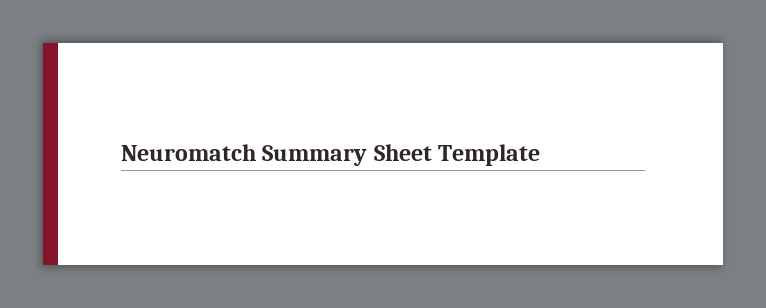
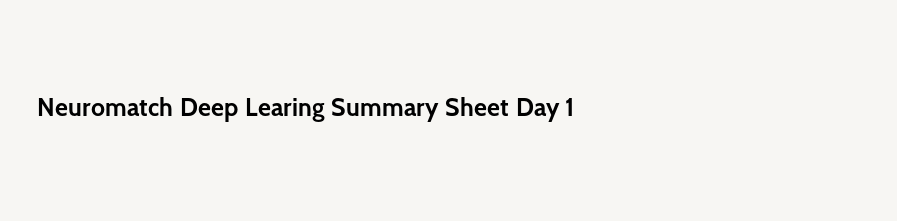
[262,144,541,166] Summary Sheet Template -> [179,97,575,122] Deep Learing Summary Sheet Day 1

